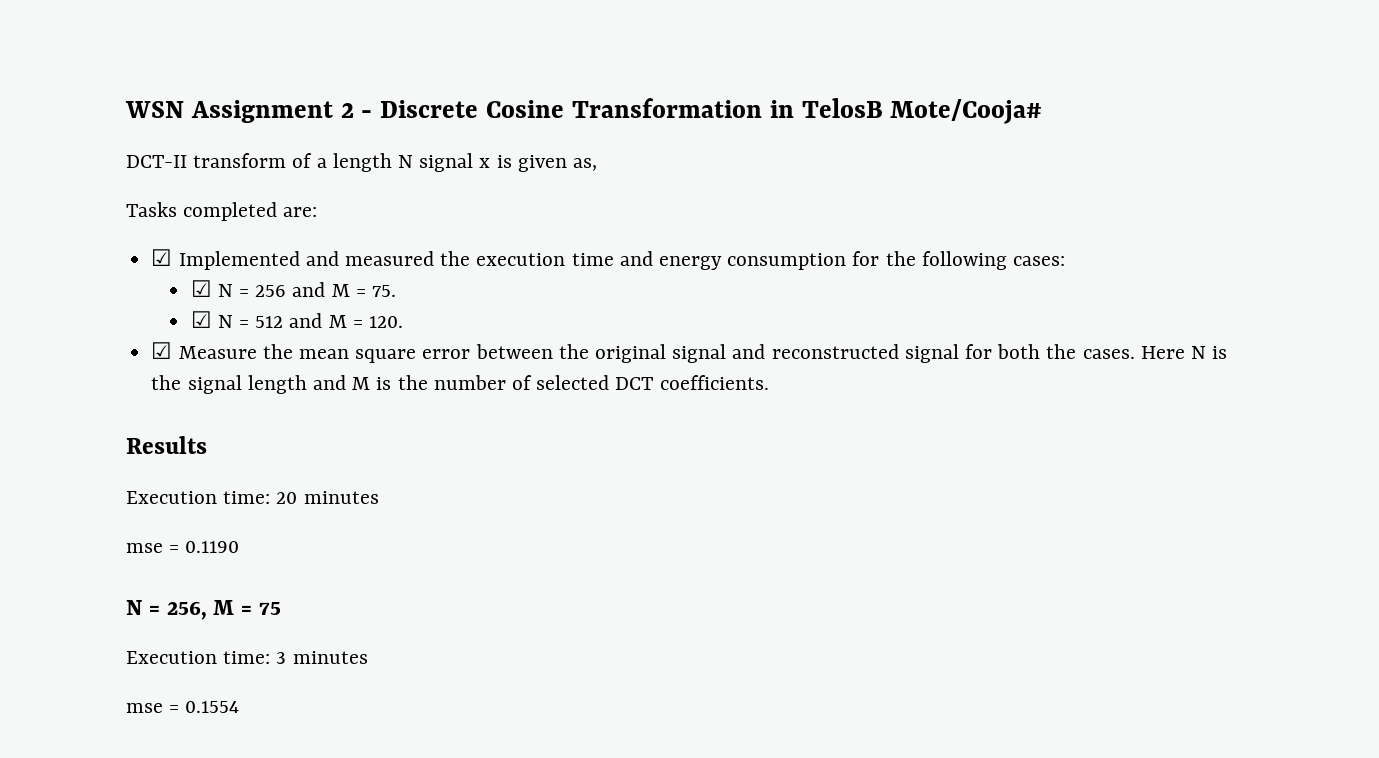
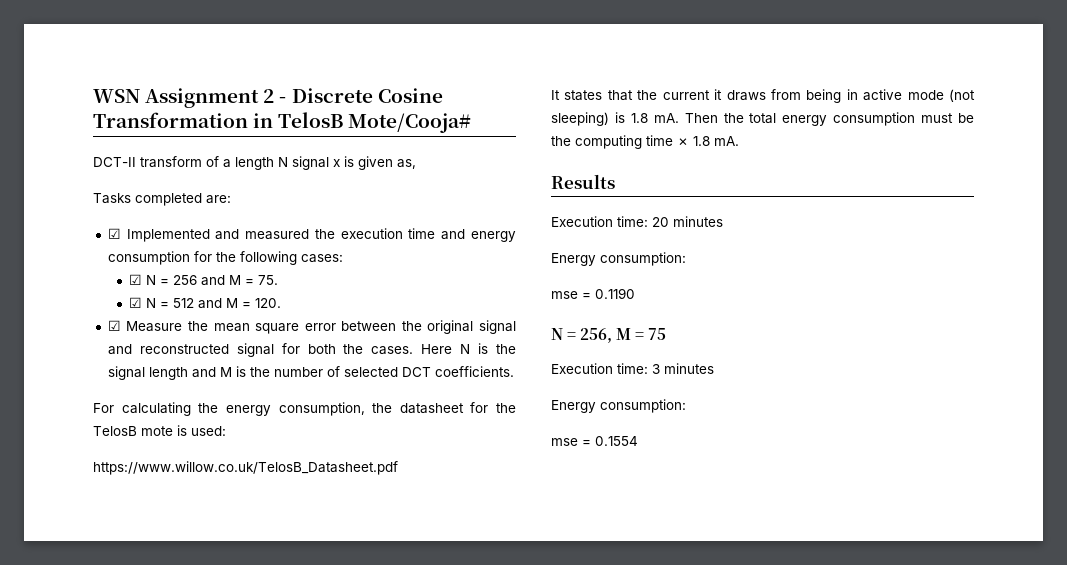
(769, 382) none -> [93,402,516,416] [93,425,226,436] [93,461,398,475] [551,89,975,103] [551,112,974,126] [551,135,739,149] // For calculating the energy consumption, the datasheet for the TelosB mote is used: // https://www.willow.co.uk/TelosB_Datasheet.pdf // It states that the current it draws from being in active mode (not sleeping) is 1.8 mA. Then the total energy consumption must be the computing time ✗ 1.8 mA.
(379, 497) none -> [551,252,686,266] // Energy consumption:
(368, 657) none -> [551,399,686,413] // Energy consumption:

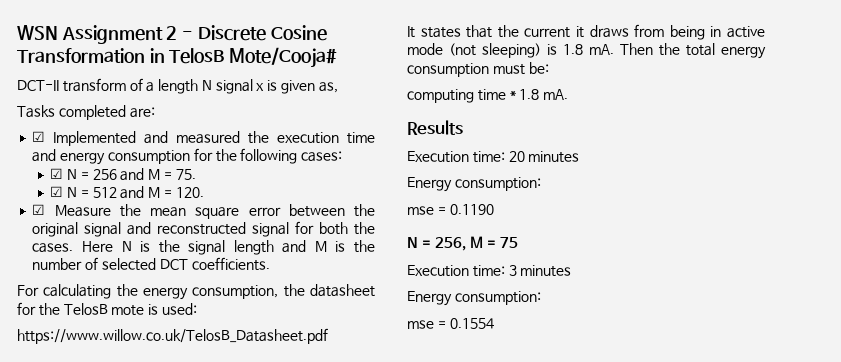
[958,113,974,123] [551,136,571,146] be the -> [528,62,549,74] be: //
[677,138,689,146] ✗ -> [509,90,516,99] *

